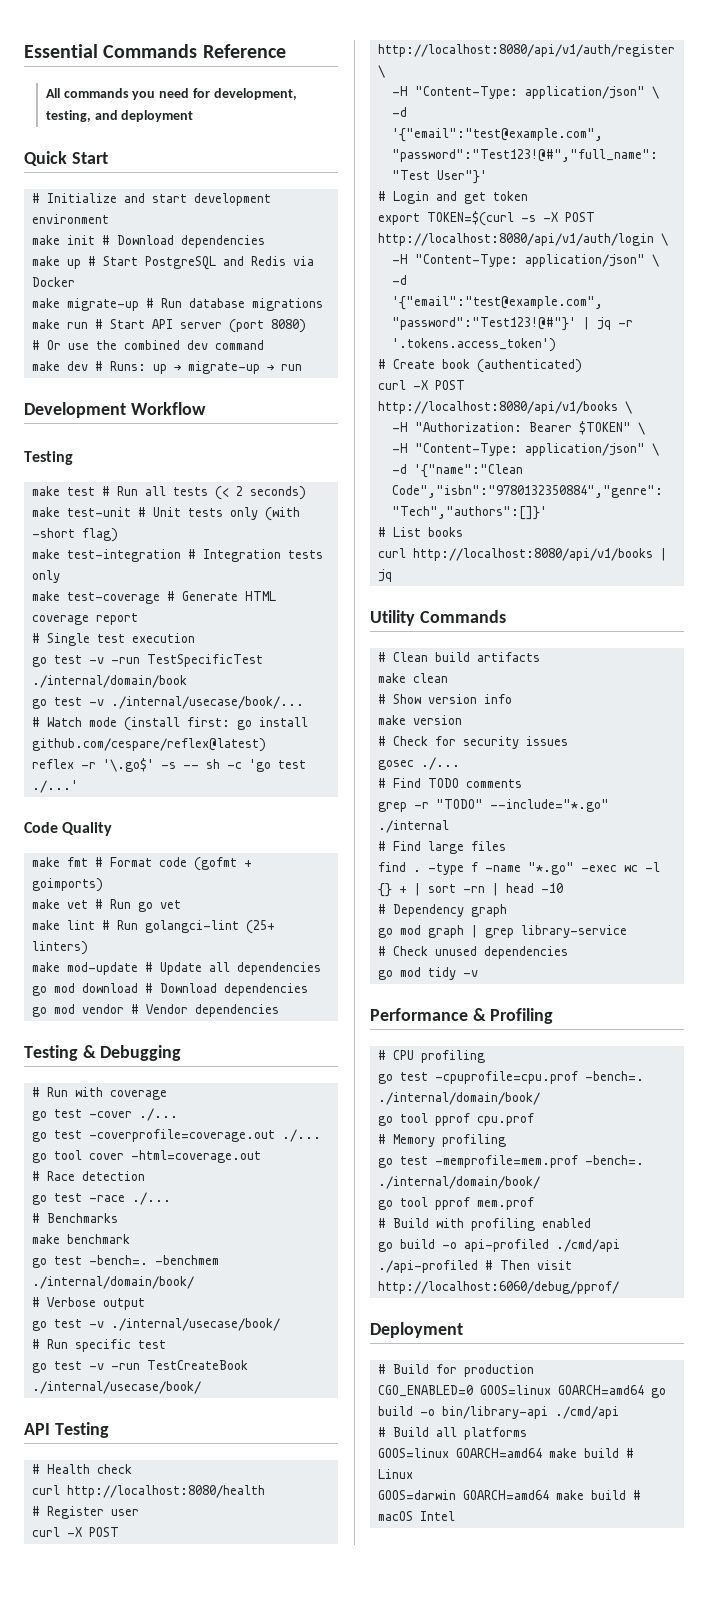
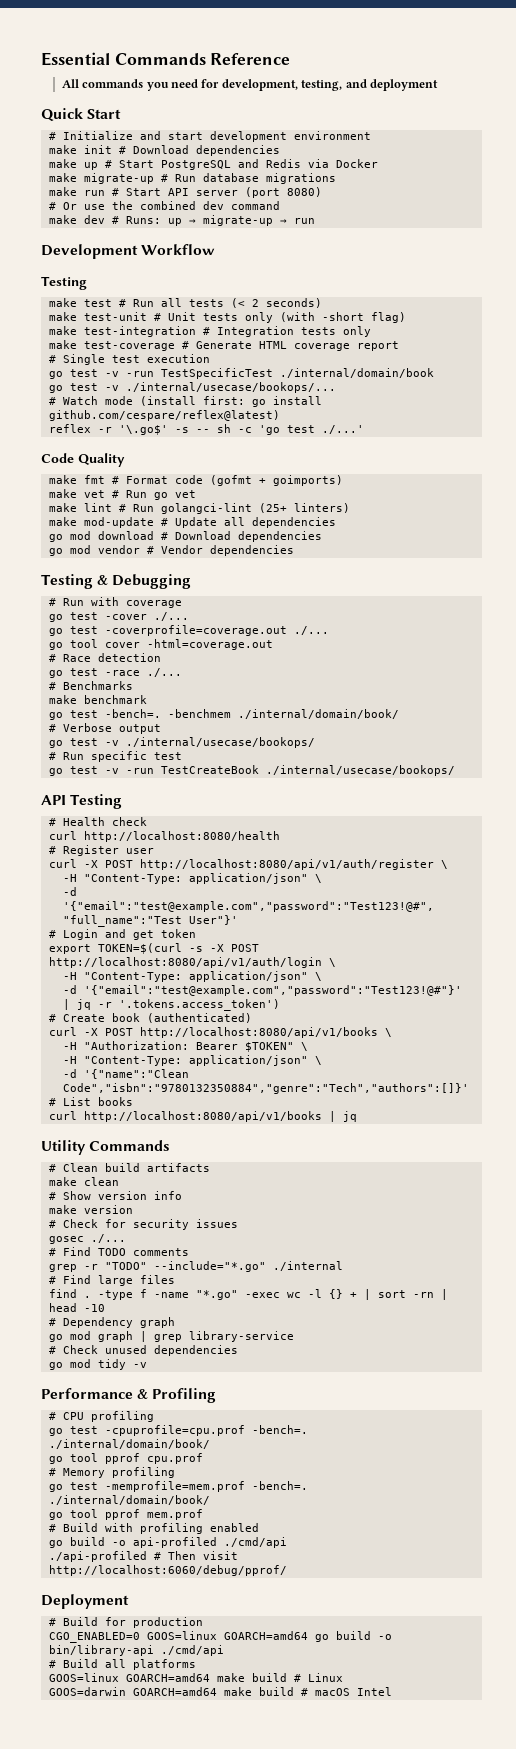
[111,696,305,709] ./internal/usecase/book/... -> [125,382,336,393] ./internal/usecase/bookops/...
[111,1318,281,1331] ./internal/usecase/book/ -> [125,737,315,748] ./internal/usecase/bookops/
[32,1381,202,1394] ./internal/usecase/book/ -> [265,765,455,776] ./internal/usecase/bookops/

